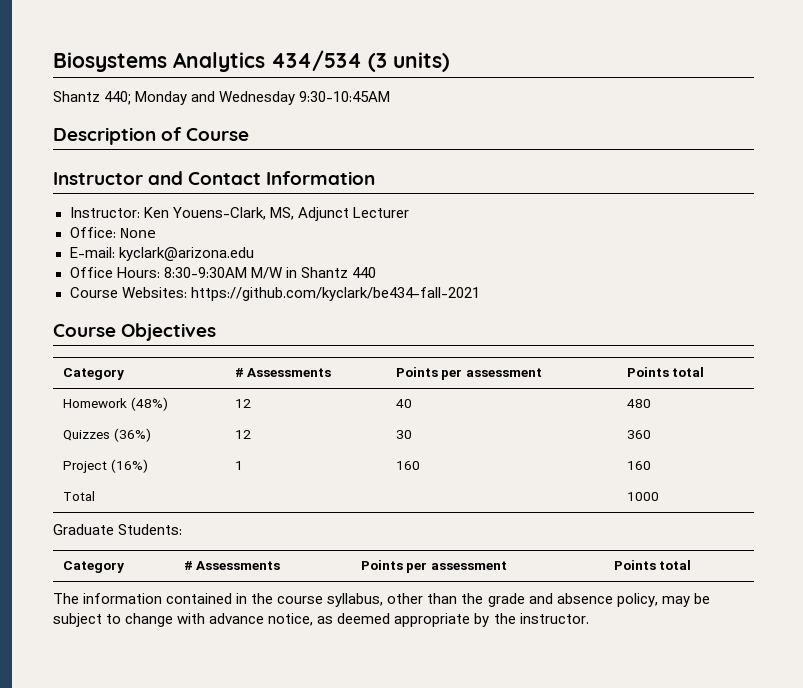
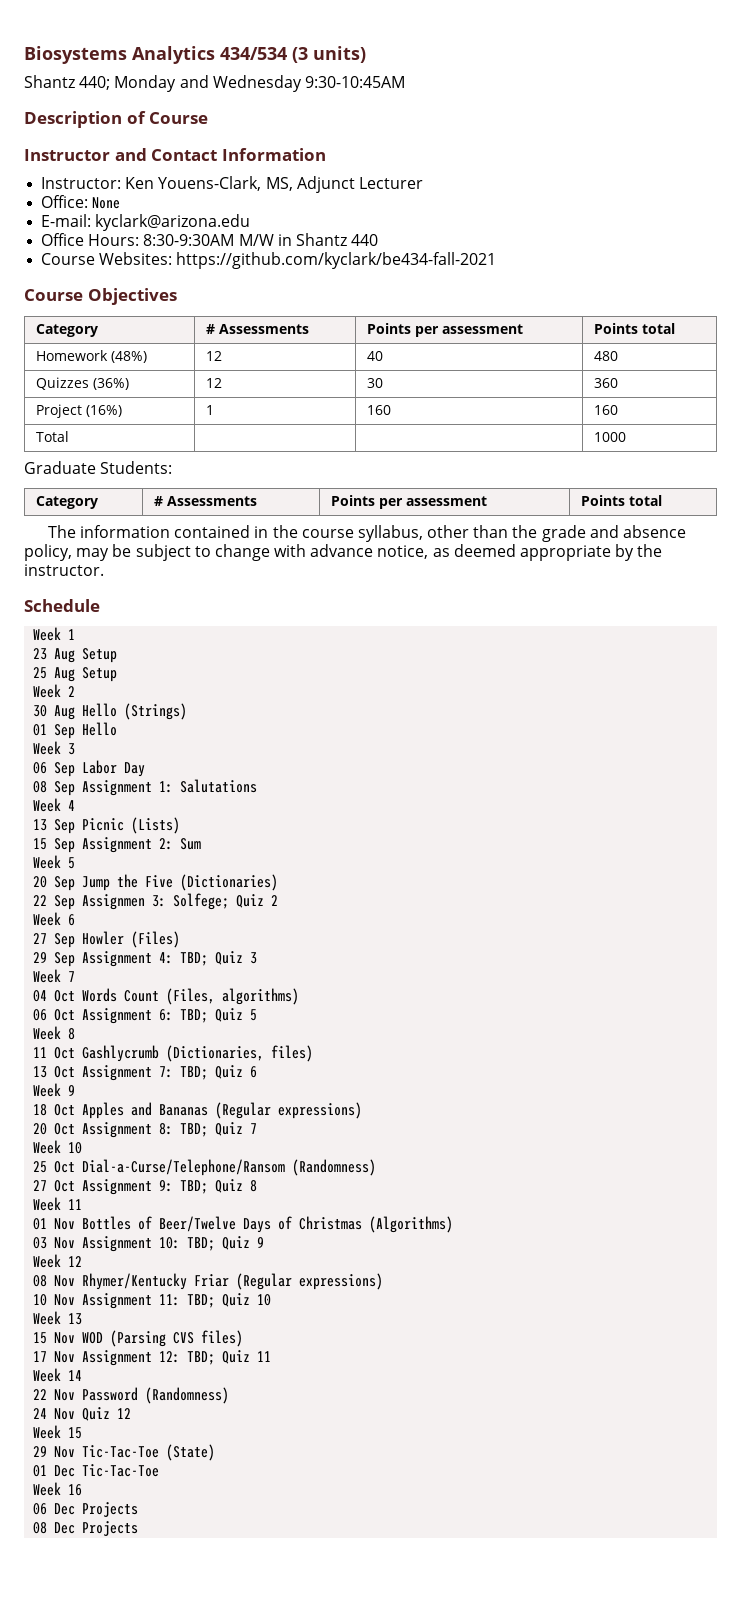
(589, 618) none -> [24,599,100,612] [33,627,76,641] [33,648,118,663] [33,667,118,682] [33,684,76,698] [33,703,188,720] [33,722,118,739] [33,741,76,755] [33,760,146,777] [33,779,258,796] [33,798,76,812] [33,817,181,834] [33,837,202,853] [33,855,76,869] [33,874,279,891] [33,893,279,910] [33,912,76,926] [33,931,181,948] [33,951,258,967] [33,969,76,983] [33,988,300,1005] [33,1008,258,1024] [33,1026,76,1040] [33,1045,314,1062] [33,1065,258,1081] [33,1083,76,1097] [33,1102,363,1119] [33,1122,258,1138] [33,1140,83,1154] [33,1159,377,1176] [33,1179,258,1195] [33,1197,83,1211] [33,1216,454,1233] [33,1236,265,1252] [33,1254,83,1268] [33,1273,384,1290] [33,1293,272,1309] [33,1311,83,1325] [33,1330,244,1347] [33,1350,272,1366] [33,1368,83,1382] [33,1387,230,1404] [33,1407,132,1421] [33,1425,83,1439] [33,1444,216,1461] [33,1464,160,1477] [33,1482,83,1496] [33,1502,139,1517] [33,1521,139,1536] // Schedule // Week 1 // 23 Aug Setup // 25 Aug Setup // Week 2 // 30 Aug Hello (Strings) // 01 Sep Hello // Week 3 // 06 Sep Labor Day // 08 Sep Assignment 1: Salutations // Week 4 // 13 Sep Picnic (Lists) // 15 Sep Assignment 2: Sum // Week 5 // 20 Sep Jump the Five (Dictionaries) // 22 Sep Assignmen 3: Solfege; Quiz 2 // Week 6 // 27 Sep Howler (Files) // 29 Sep Assignment 4: TBD; Quiz 3 // Week 7 // 04 Oct Words Count (Files, algorithms) // 06 Oct Assignment 6: TBD; Quiz 5 // Week 8 // 11 Oct Gashlycrumb (Dictionaries, files) // 13 Oct Assignment 7: TBD; Quiz 6 // Week 9 // 18 Oct Apples and Bananas (Regular expressions) // 20 Oct Assignment 8: TBD; Quiz 7 // Week 10 // 25 Oct Dial-a-Curse/Telephone/Ransom (Randomness) // 27 Oct Assignment 9: TBD; Quiz 8 // Week 11 // 01 Nov Bottles of Beer/Twelve Days of Christmas (Algorithms) // 03 Nov Assignment 10: TBD; Quiz 9 // Week 12 // 08 Nov Rhymer/Kentucky Friar (Regular expressions) // 10 Nov Assignment 11: TBD; Quiz 10 // Week 13 // 15 Nov WOD (Parsing CVS files) // 17 Nov Assignment 12: TBD; Quiz 11 // Week 14 // 22 Nov Password (Randomness) // 24 Nov Quiz 12 // Week 15 // 29 Nov Tic-Tac-Toe (State) // 01 Dec Tic-Tac-Toe // Week 16 // 06 Dec Projects // 08 Dec Projects

